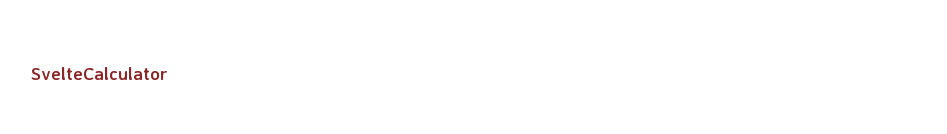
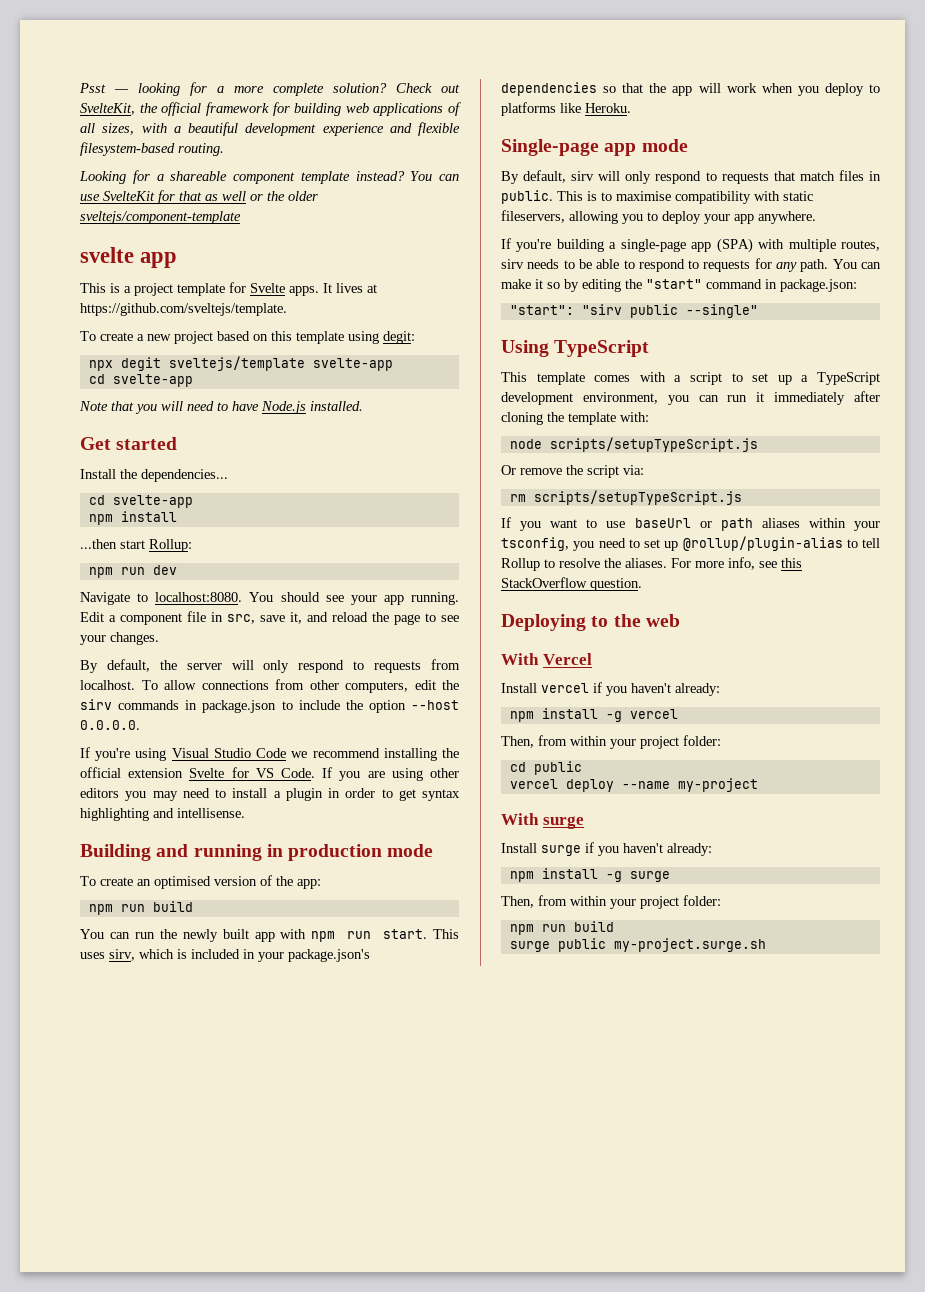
[31,67,168,80] SvelteCalculator -> [79,82,460,96] [80,102,461,116] [80,122,460,136] [80,142,224,156] [79,170,459,184] [80,190,318,204] [80,211,241,224] [80,247,178,268] [80,282,377,296] [80,303,287,316] [80,331,415,344] [88,356,393,371] [88,374,193,387] [79,401,363,414] [80,437,178,450] [80,469,228,482] [88,495,193,508] [88,511,177,525] [80,539,192,552] [88,565,177,578] [80,592,459,605] [80,611,459,625] [80,632,159,645] [80,659,461,673] [80,679,459,693] [80,699,459,713] [80,720,140,730] [80,747,460,761] [80,767,459,781] [80,788,460,801] [80,808,245,821] [80,844,434,861] [80,875,321,889] [88,901,193,915] [80,929,460,942] [80,949,370,962] [501,82,880,96] [501,102,631,116] [501,139,688,156] [501,170,881,184] [501,190,813,204] [501,210,816,224] [501,238,880,253] [501,258,882,272] [501,279,857,292] [509,304,758,318] [501,340,650,357] [501,372,880,385] [501,391,880,405] [501,412,649,425] [509,437,758,452] [501,465,644,478] [509,490,742,505] [501,517,880,531] [501,536,880,551] [501,557,802,571] [501,577,642,591] [501,614,680,631] [501,653,592,665] [501,682,720,696] [509,708,678,722] [501,735,721,749] [509,761,582,775] [509,778,758,792] [501,813,584,829] [501,842,712,856] [509,868,670,882] [501,895,721,909] [509,921,614,935] [509,938,766,952] Psst — looking for a more complete solution? Check out SvelteKit, the official framework for building web applications of all sizes, with a beautiful development experience and flexible filesystem-based routing. // Looking for a shareable component template instead? You can use SvelteKit for that as well or the older sveltejs/component-template // svelte app // This is a project template for Svelte apps. It lives at https://github.com/sveltejs/template. // To create a new project based on this template using degit: // npx degit sveltejs/template svelte-app // cd svelte-app // Note that you will need to have Node.js installed. // Get started // Install the dependencies... // cd svelte-app // npm install // ...then start Rollup: // npm run dev // Navigate to localhost:8080. You should see your app running. Edit a component file in src, save it, and reload the page to see your changes. // By default, the server will only respond to requests from localhost. To allow connections from other computers, edit the sirv commands in package.json to include the option --host 0.0.0.0. // If you're using Visual Studio Code we recommend installing the official extension Svelte for VS Code. If you are using other editors you may need to install a plugin in order to get syntax highlighting and intellisense. // Building and running in production mode // To create an optimised version of the app: // npm run build // You can run the newly built app with npm run start. This uses sirv, which is included in your package.json's dependencies so that the app will work when you deploy to platforms like Heroku. // Single-page app mode // By default, sirv will only respond to requests that match files in public. This is to maximise compatibility with static fileservers, allowing you to deploy your app anywhere. // If you're building a single-page app (SPA) with multiple routes, sirv needs to be able to respond to requests for any path. You can make it so by editing the "start" command in package.json: // "start": "sirv public --single" // Using TypeScript // This template comes with a script to set up a TypeScript development environment, you can run it immediately after cloning the template with: // node scripts/setupTypeScript.js // Or remove the script via: // rm scripts/setupTypeScript.js // If you want to use baseUrl or path aliases within your tsconfig, you need to set up @rollup/plugin-alias to tell Rollup to resolve the aliases. For more info, see this StackOverflow question. // Deploying to the web // With Vercel // Install vercel if you haven't already: // npm install -g vercel // Then, from within your project folder: // cd public // vercel deploy --name my-project // With surge // Install surge if you haven't already: // npm install -g surge // Then, from within your project folder: // npm run build // surge public my-project.surge.sh

